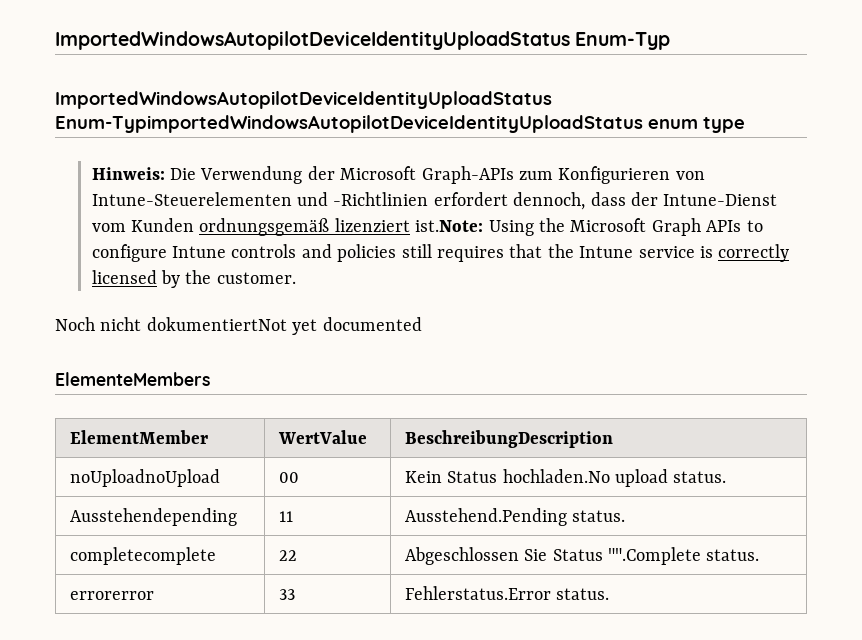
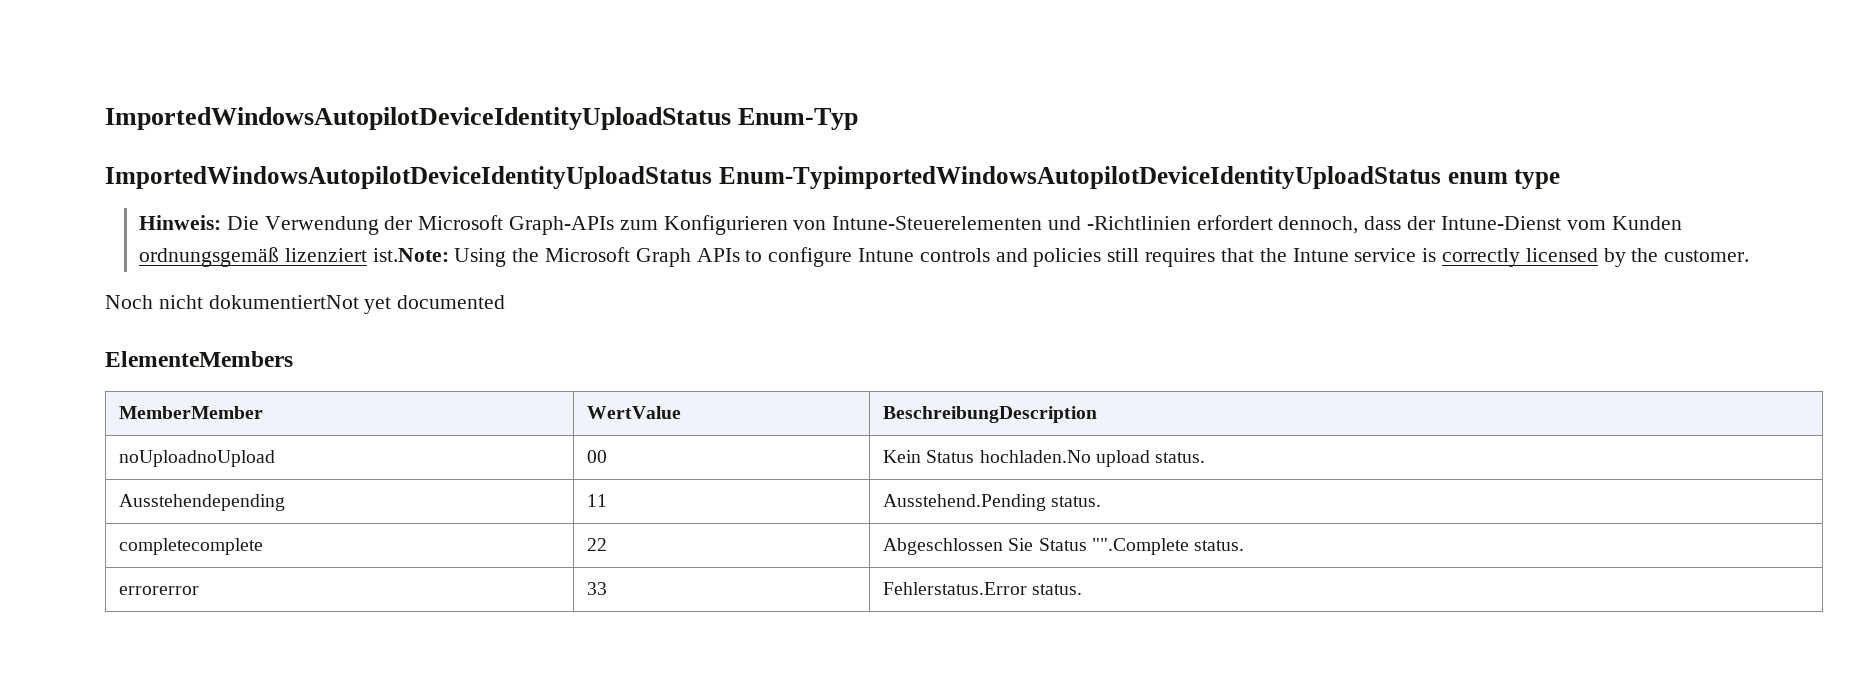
[69,430,208,444] ElementMember -> [119,406,264,419] MemberMember

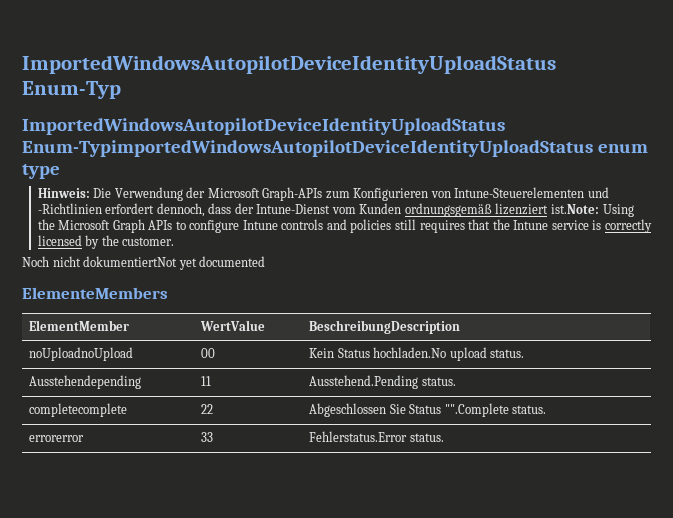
[119,406,264,419] MemberMember -> [29,320,130,331] ElementMember

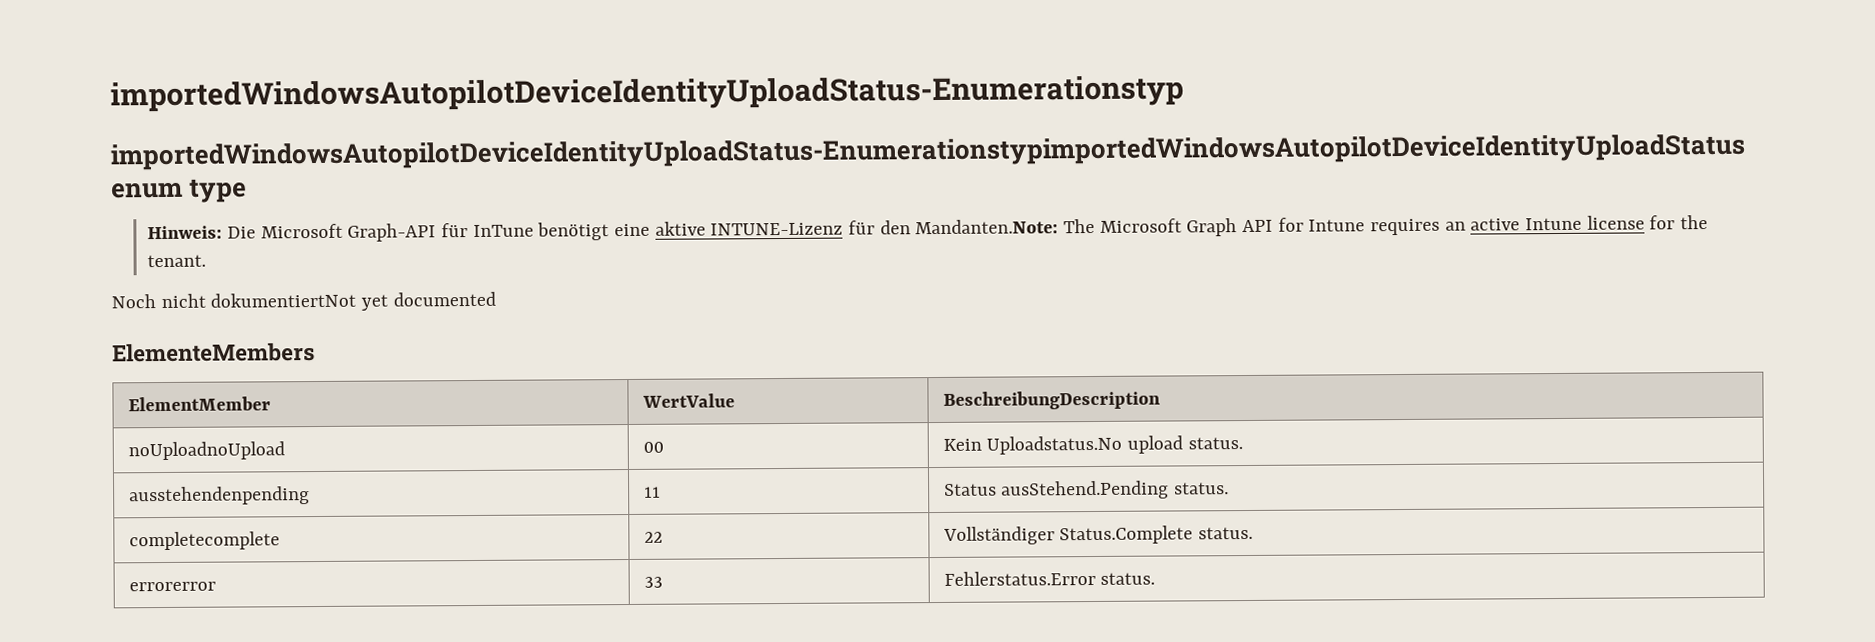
[22,55,556,74] [22,81,121,99] [22,118,505,135] [22,140,593,157] ImportedWindowsAutopilotDeviceIdentityUploadStatus Enum-Typ // ImportedWindowsAutopilotDeviceIdentityUploadStatus Enum-TypimportedWindowsAutopilotDeviceIdentityUploadStatus -> [110,75,1184,113] [110,133,1745,171] importedWindowsAutopilotDeviceIdentityUploadStatus-Enumerationstyp // importedWindowsAutopilotDeviceIdentityUploadStatus-EnumerationstypimportedWindowsAutopilotDeviceIdentityUploadStatus
[114,187,609,201] [37,203,634,217] [37,219,652,233] [37,235,175,249] Verwendung der Microsoft Graph-APIs zum Konfigurieren von Intune-Steuerelementen und -Richtlinien erfordert dennoch, dass der Intune-Dienst vom Kunden ordnungsgemäß lizenziert ist.Note: Using the Microsoft Graph APIs to configure Intune controls and policies still requires that the Intune service is correctly licensed by the customer. -> [260,215,1709,242] [147,254,207,268] Microsoft Graph-API für InTune benötigt eine aktive INTUNE-Lizenz für den Mandanten.Note: The Microsoft Graph API for Intune requires an active Intune license for the tenant.
[337,347,447,358] Status hochladen.No -> [986,435,1123,455] Uploadstatus.No
[29,375,142,389] Ausstehendepending -> [128,486,310,506] ausstehendenpending
[309,375,419,389] Ausstehend.Pending -> [943,480,1170,500] Status ausStehend.Pending
[309,403,509,417] Abgeschlossen Sie Status "".Complete -> [942,525,1194,545] Vollständiger Status.Complete

